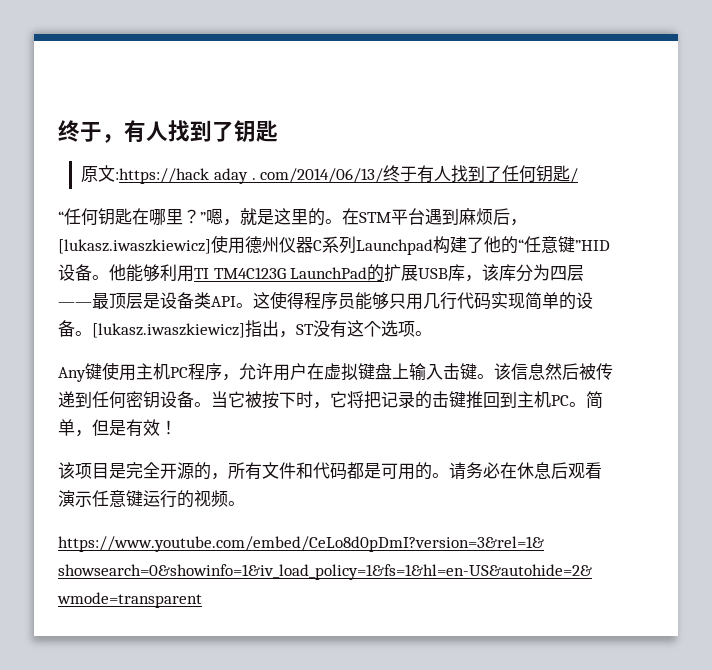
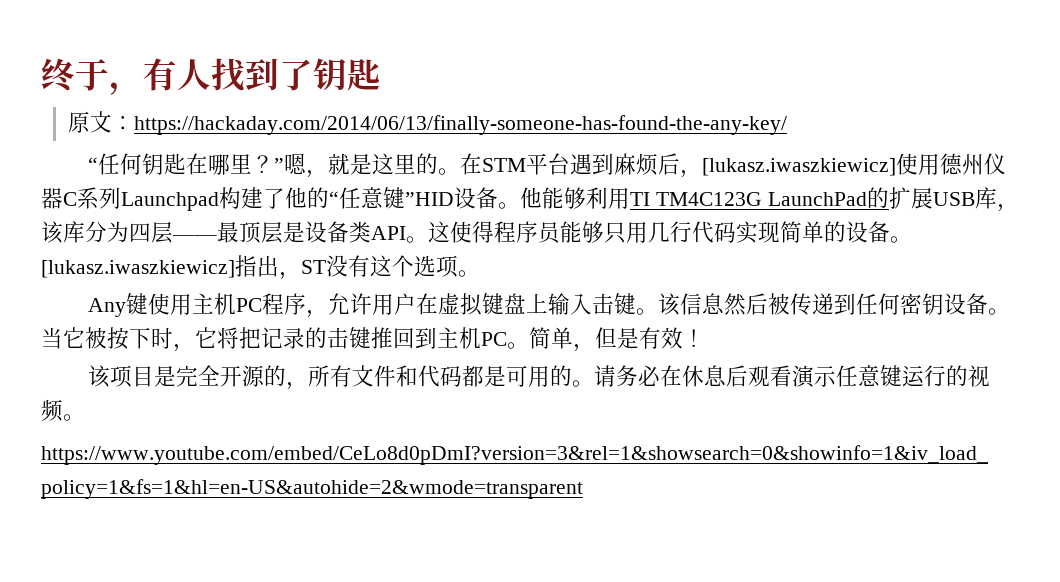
[115,165,579,184] :https://hack aday . com/2014/06/13/终于有人找到了任何钥匙/ -> [112,115,788,135] ：https://hackaday.com/2014/06/13/finally-someone-has-found-the-any-key/

